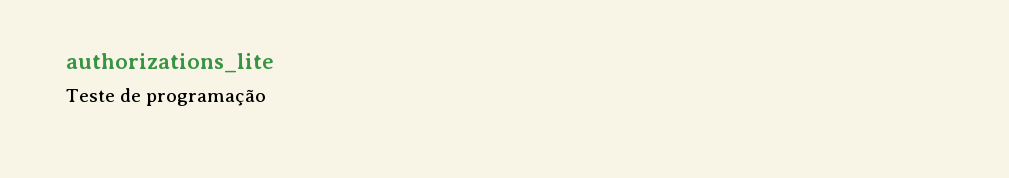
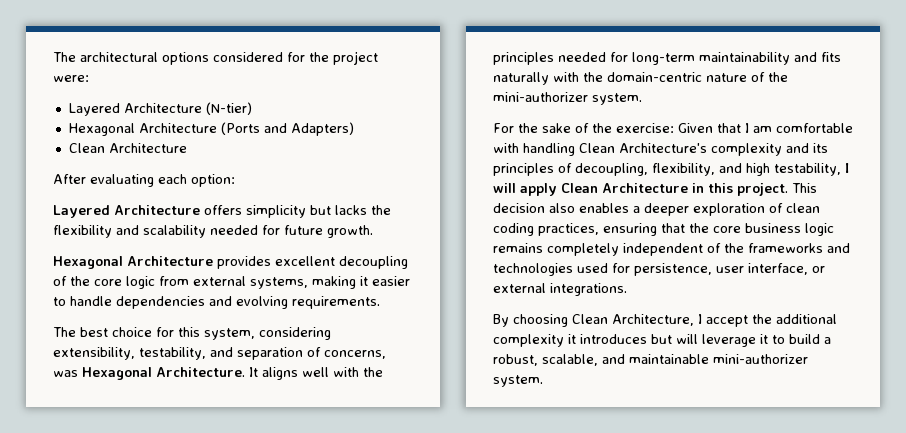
[66,53,274,73] [66,88,267,106] authorizations_lite // Teste de programação -> [53,51,378,65] [53,75,89,82] [68,102,252,116] [68,122,354,136] [68,143,187,153] [53,174,235,187] [53,205,391,218] [53,225,373,238] [53,256,408,269] [53,276,410,289] [53,296,380,309] [53,327,331,340] [53,347,386,360] [53,367,383,380] [493,52,841,65] [493,72,788,85] [493,92,642,105] [493,123,853,133] [493,143,828,156] [493,163,849,176] [493,183,817,196] [493,203,820,216] [493,223,834,236] [493,243,850,256] [493,263,825,276] [493,283,627,296] [493,314,837,327] [493,334,831,347] [493,354,808,366] [493,375,543,387] The architectural options considered for the project were: // Layered Architecture (N-tier) // Hexagonal Architecture (Ports and Adapters) // Clean Architecture // After evaluating each option: // Layered Architecture offers simplicity but lacks the flexibility and scalability needed for future growth. // Hexagonal Architecture provides excellent decoupling of the core logic from external systems, making it easier to handle dependencies and evolving requirements. // The best choice for this system, considering extensibility, testability, and separation of concerns, was Hexagonal Architecture. It aligns well with the principles needed for long-term maintainability and fits naturally with the domain-centric nature of the mini-authorizer system. // For the sake of the exercise: Given that I am comfortable with handling Clean Architecture's complexity and its principles of decoupling, flexibility, and high testability, I will apply Clean Architecture in this project. This decision also enables a deeper exploration of clean coding practices, ensuring that the core business logic remains completely independent of the frameworks and technologies used for persistence, user interface, or external integrations. // By choosing Clean Architecture, I accept the additional complexity it introduces but will leverage it to build a robust, scalable, and maintainable mini-authorizer system.

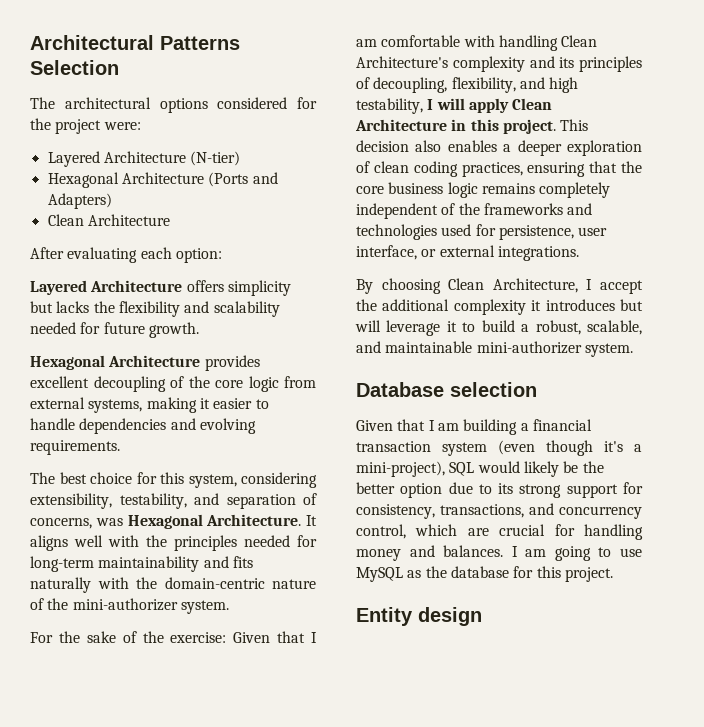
(53, 57) none -> [30,35,240,50] [30,60,119,75] Architectural Patterns Selection //
(543, 381) none -> [356,382,537,397] [356,419,592,435] [356,440,642,456] [356,461,604,477] [356,482,643,498] [356,503,642,519] [356,524,643,540] [356,545,642,561] [356,566,613,582] [356,607,482,626] // Database selection // Given that I am building a financial transaction system (even though it's a mini-project), SQL would likely be the better option due to its strong support for consistency, transactions, and concurrency control, which are crucial for handling money and balances. I am going to use MySQL as the database for this project. // Entity design

